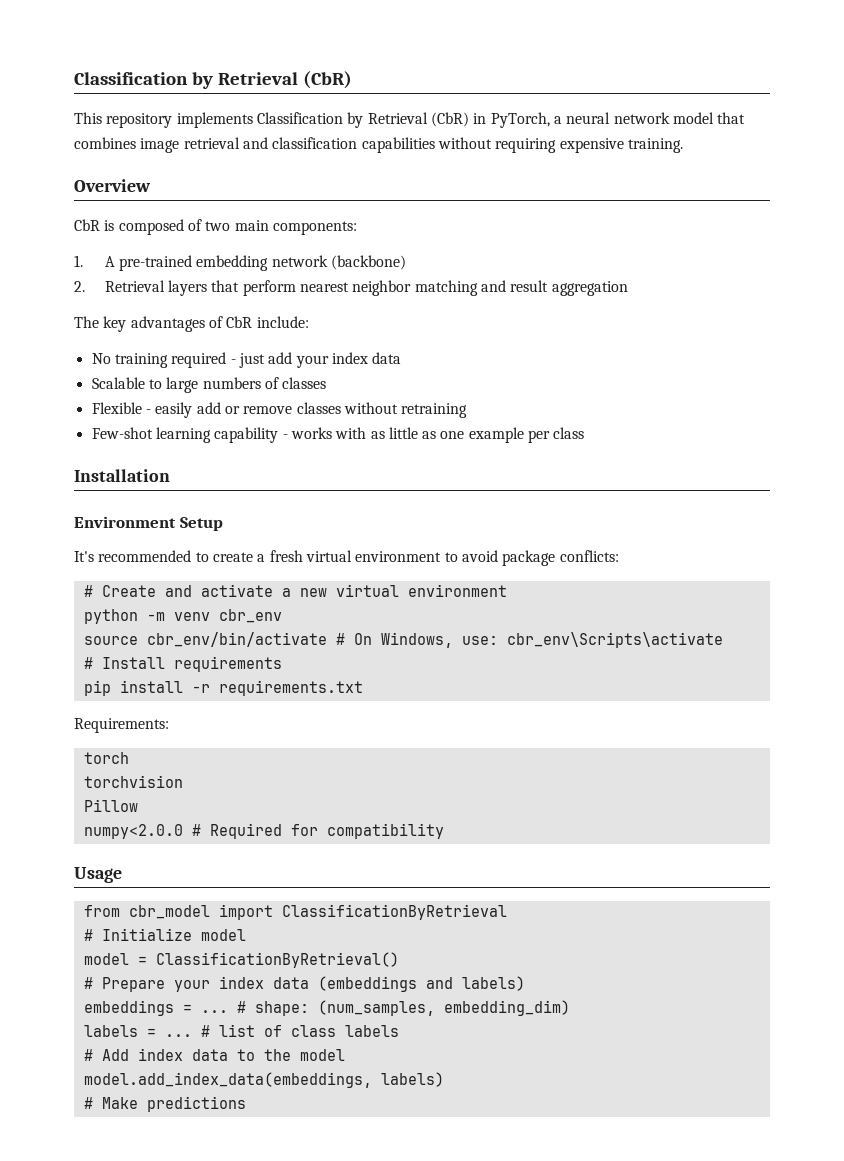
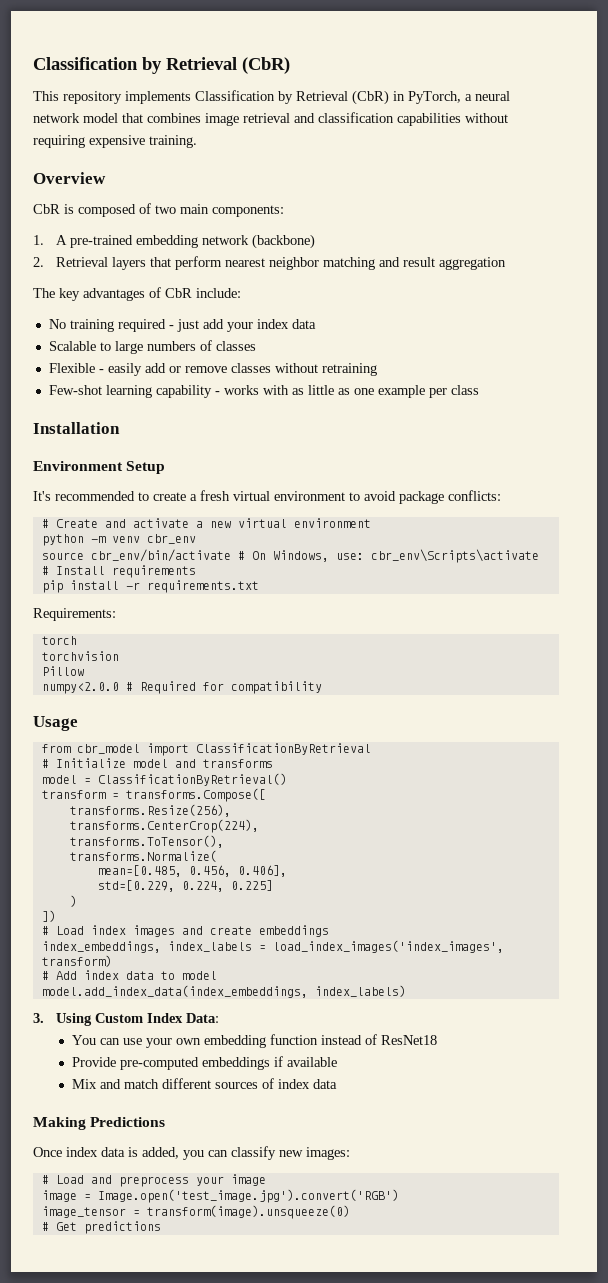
(246, 935) none -> [174,759,273,768] and transforms
[83,976,525,992] [83,1000,570,1016] [83,1024,399,1037] # Prepare your index data (embeddings and labels) // embeddings = ... # shape: (num_samples, embedding_dim) // labels = ... # list of class labels -> [41,788,266,802] [69,804,231,817] [69,819,259,833] [69,835,224,848] [69,850,217,862] [97,865,287,877] [97,880,273,892] [69,895,77,907] [41,910,56,922] [41,925,329,937] [41,940,504,953] [41,955,112,967] transform = transforms.Compose([ // transforms.Resize(256), // transforms.CenterCrop(224), // transforms.ToTensor(), // transforms.Normalize( // mean=[0.485, 0.456, 0.406], // std=[0.229, 0.224, 0.225] // ) // ]) // # Load index images and create embeddings // index_embeddings, index_labels = load_index_images('index_images', transform)
[263,1049,345,1061] [83,1072,444,1088] [83,1097,138,1109] the model // model.add_index_data(embeddings, labels) // # Make -> [181,971,217,980] [41,985,406,998] [33,1013,219,1026] [71,1034,437,1048] [71,1056,337,1070] [71,1078,337,1089] [33,1117,166,1130] [33,1146,350,1160] [41,1174,266,1187] [41,1189,399,1203] [41,1205,350,1219] [41,1222,77,1231] model // model.add_index_data(index_embeddings, index_labels) // 3. Using Custom Index Data: // You can use your own embedding function instead of ResNet18 // Provide pre-computed embeddings if available // Mix and match different sources of index data // Making Predictions // Once index data is added, you can classify new images: // # Load and preprocess your image // image = Image.open('test_image.jpg').convert('RGB') // image_tensor = transform(image).unsqueeze(0) // # Get

